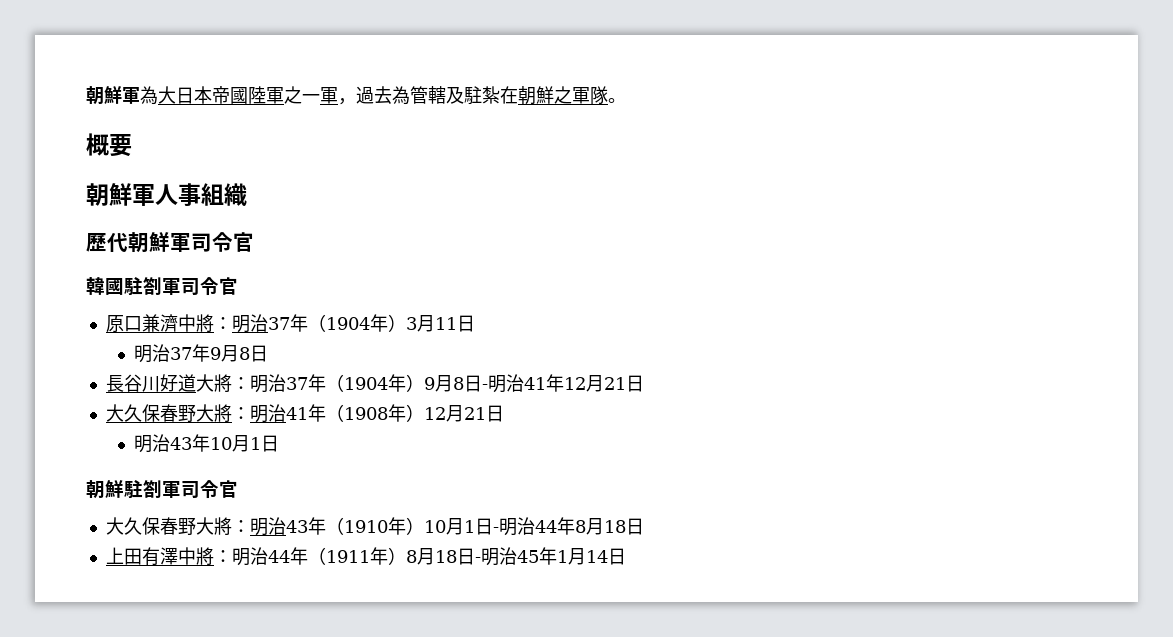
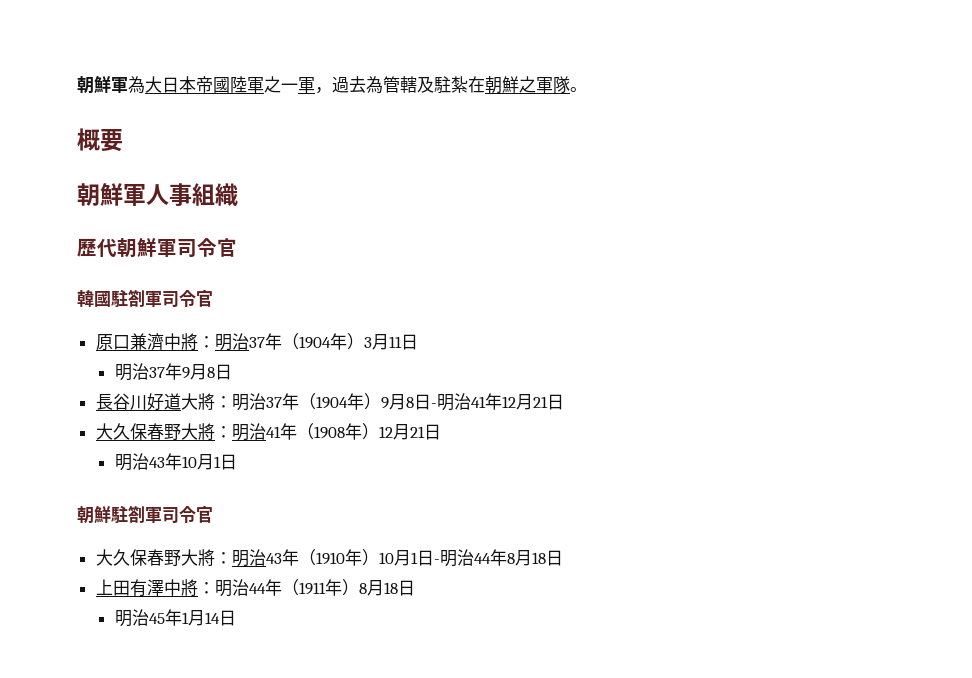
[474,557,481,563] - -> (415, 588) //

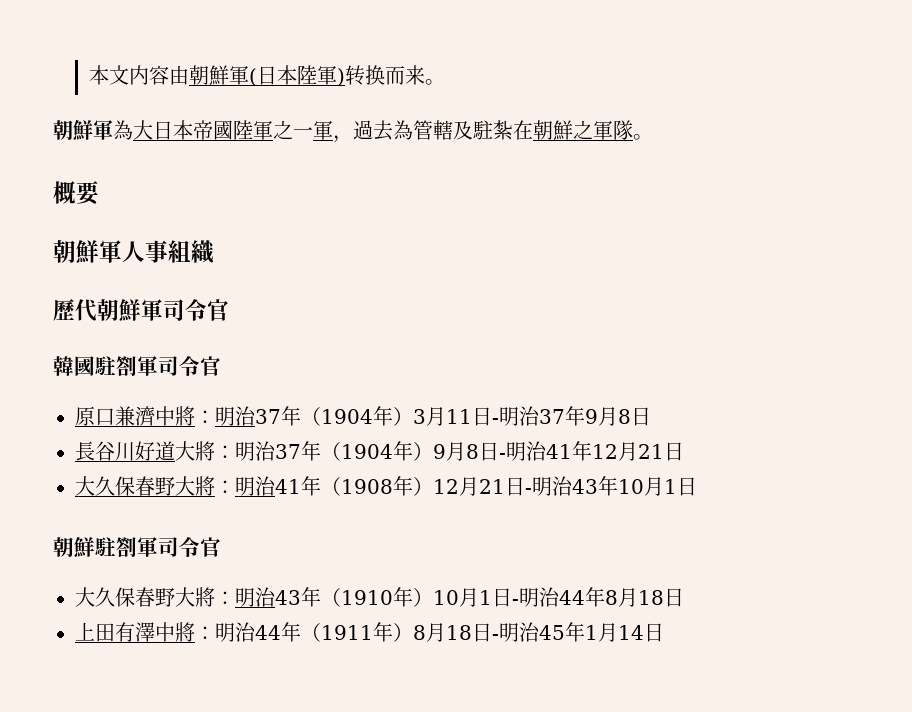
(77, 85) none -> [89,65,446,86] 本文内容由朝鮮軍(日本陸軍)转换而来。 //
(418, 342) // -> [492,418,499,424] -
(441, 432) // -> [525,488,532,494] -
(415, 588) // -> [492,634,499,640] -

